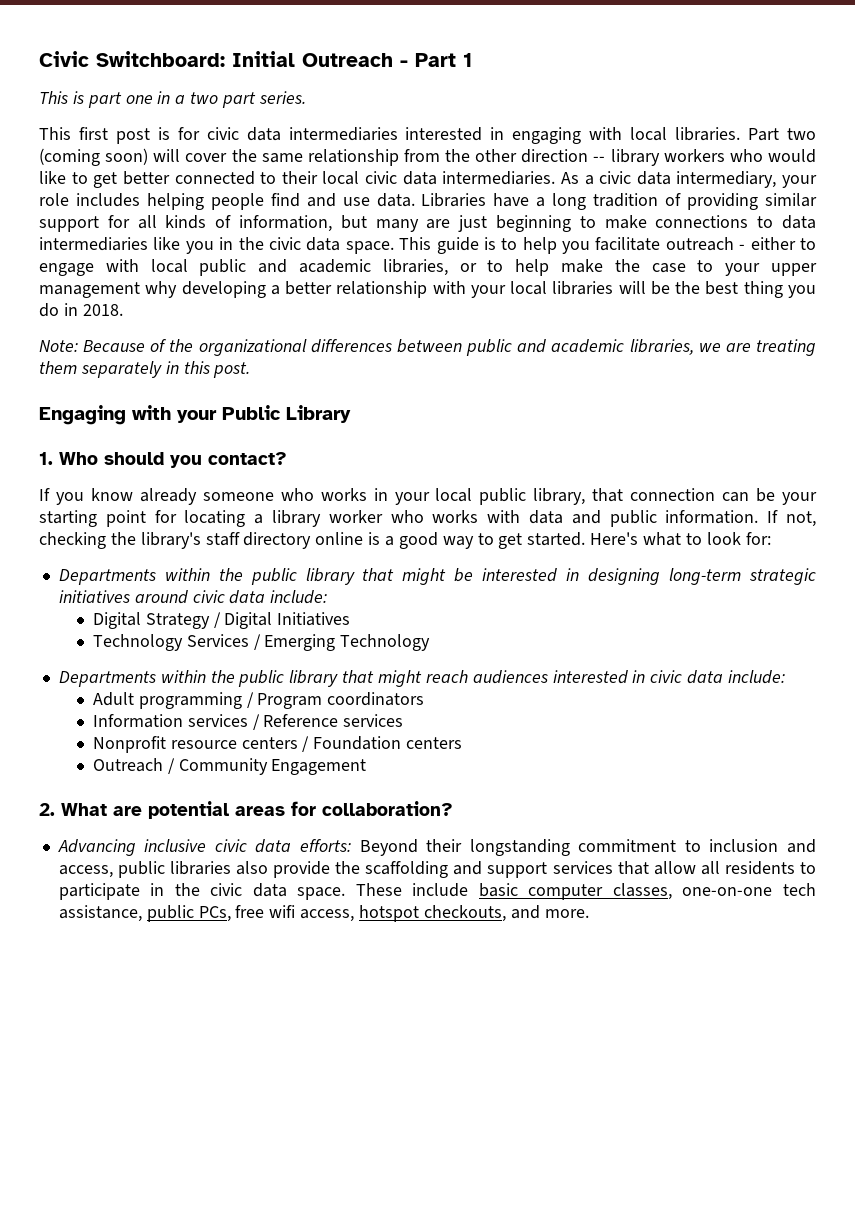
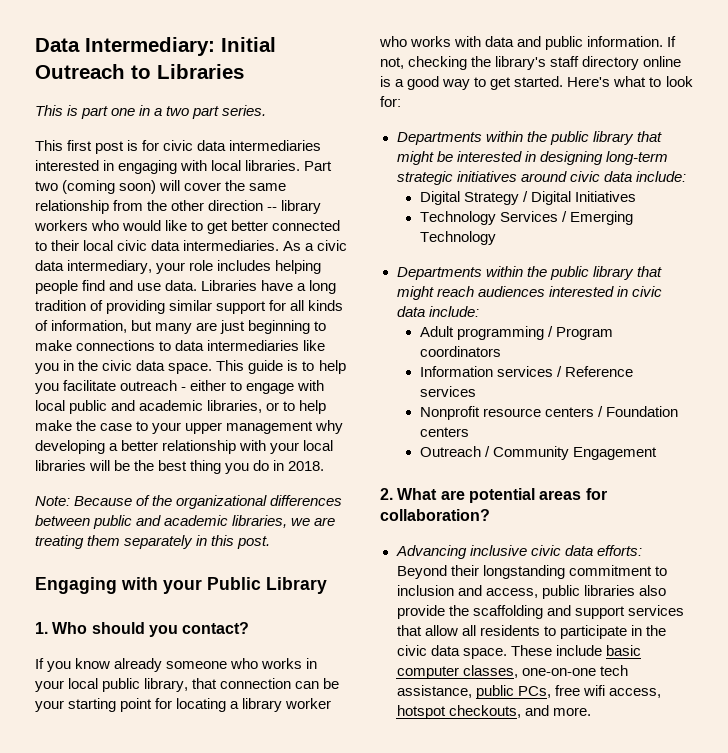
[39,51,472,67] Civic Switchboard: Initial Outreach - Part 1 -> [35,37,276,56] [35,64,244,79] Data Intermediary: Initial Outreach to Libraries

